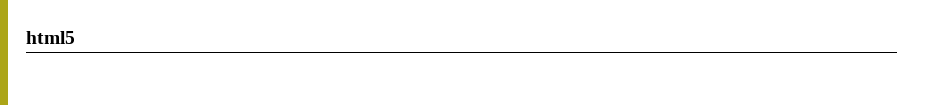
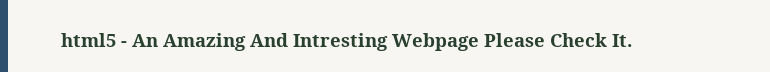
(75, 37) none -> [121,33,632,51] - An Amazing And Intresting Webpage Please Check It.

